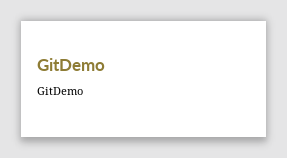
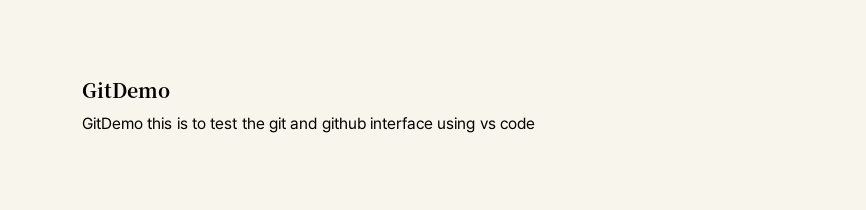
(83, 91) none -> [147,117,535,133] this is to test the git and github interface using vs code

